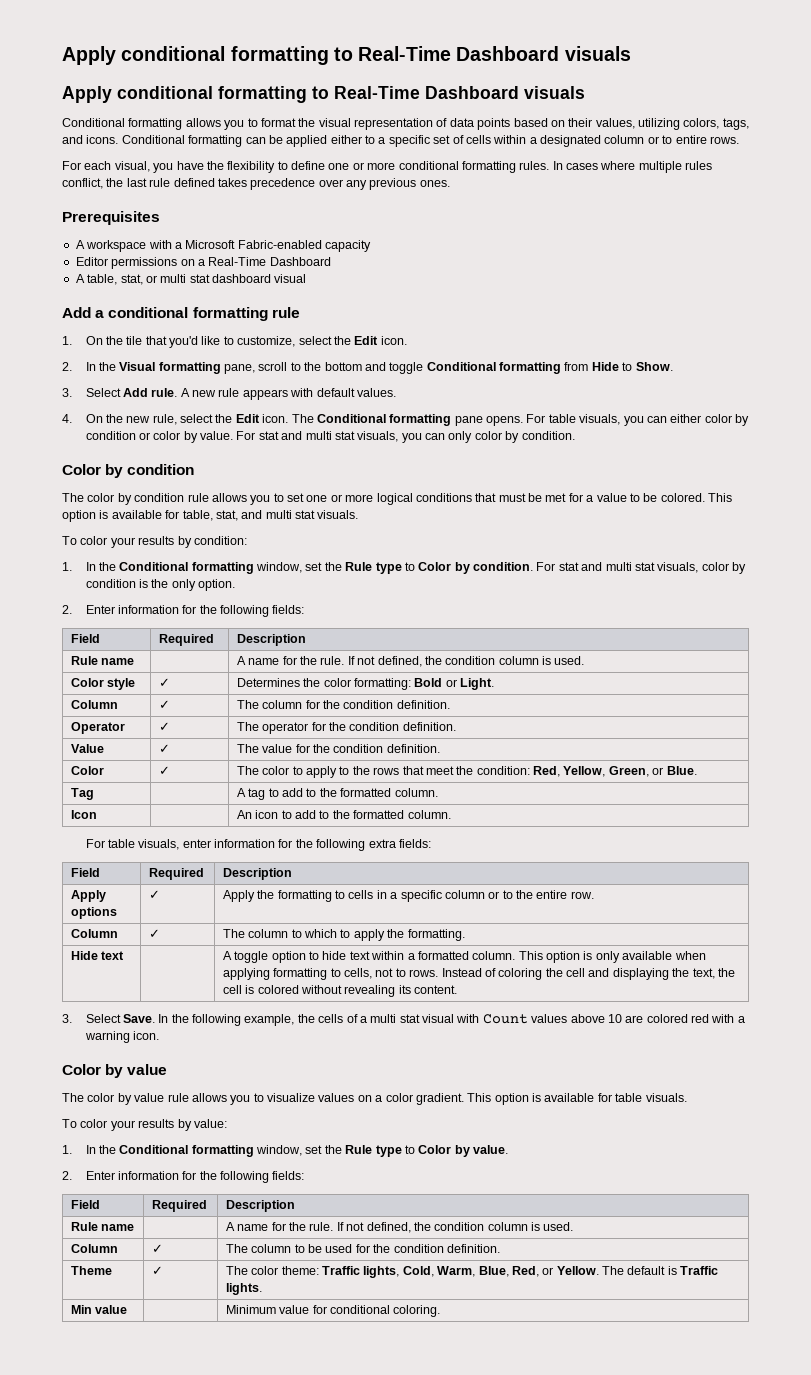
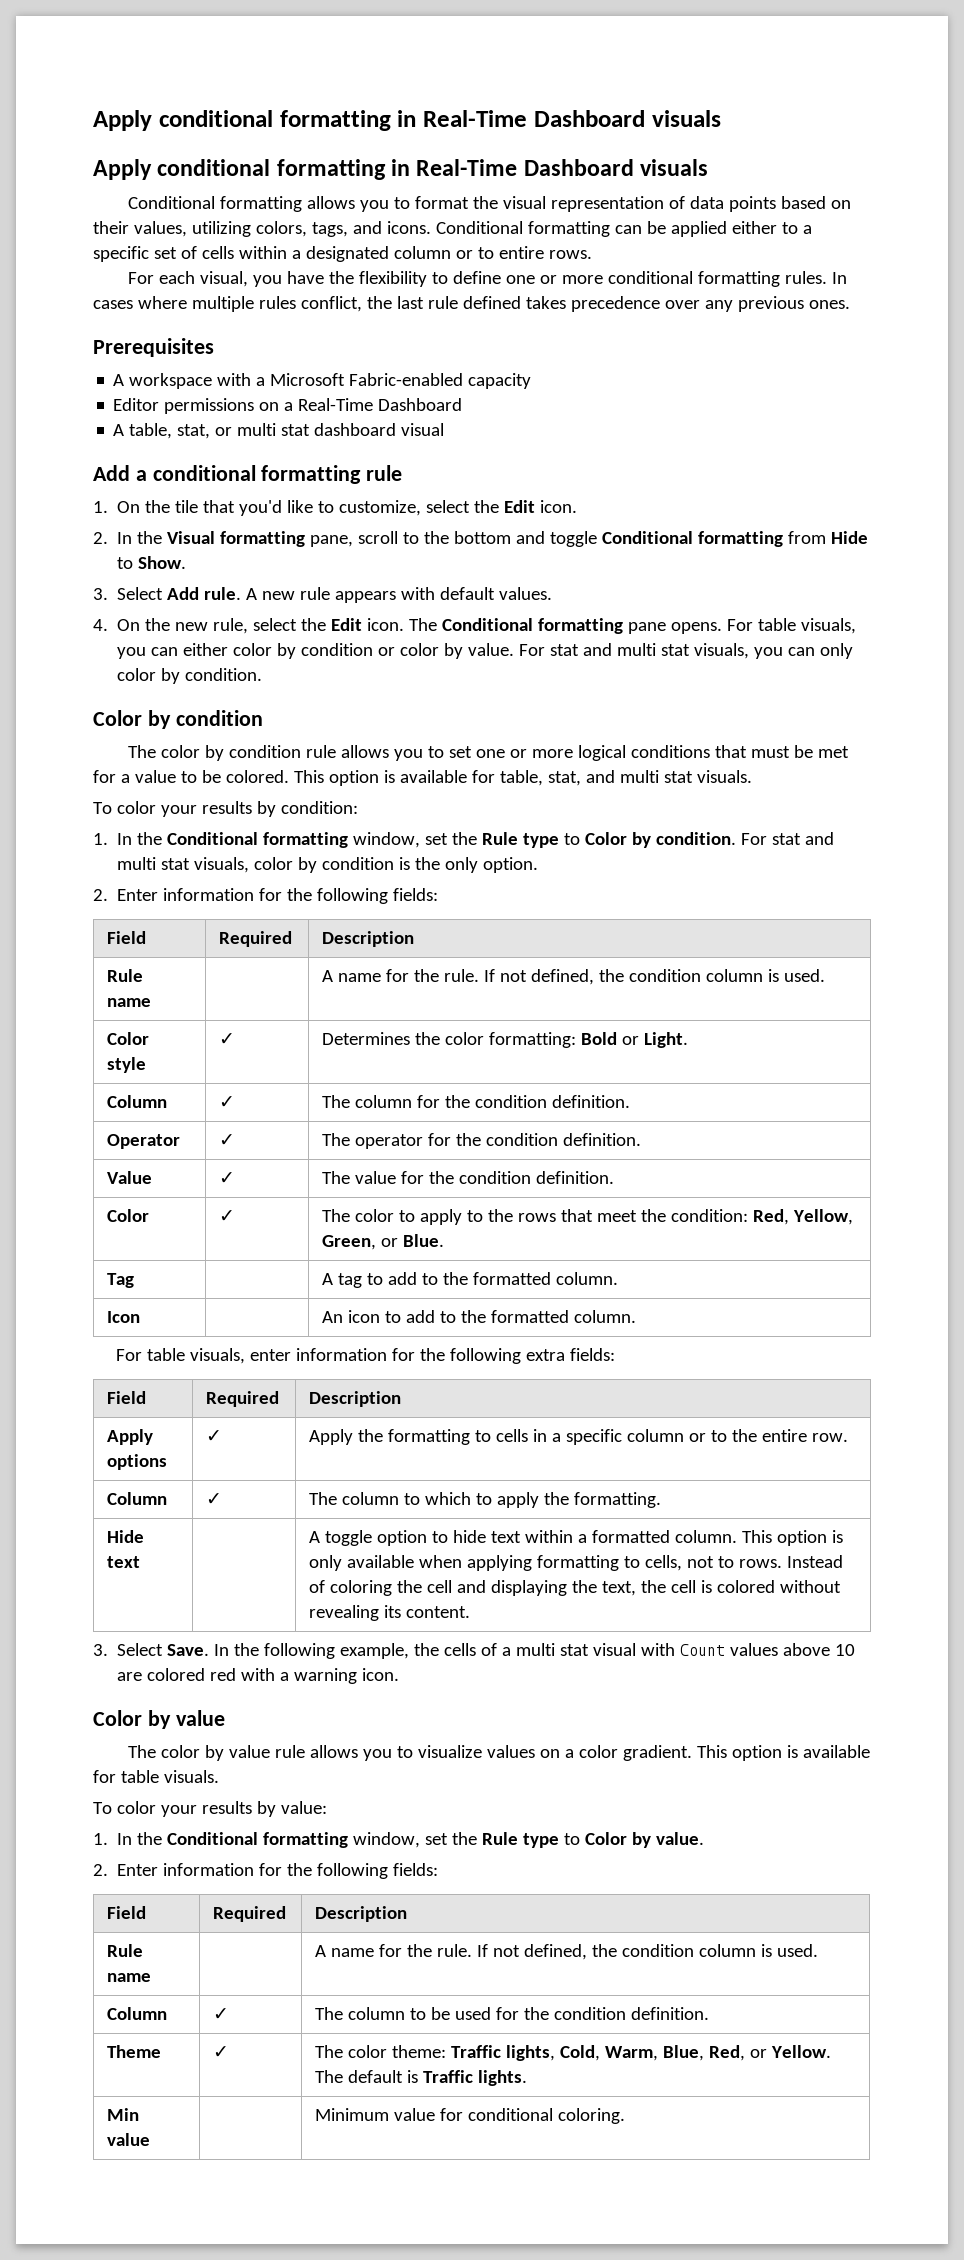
[62,46,353,65] Apply conditional formatting to -> [93,110,417,131] Apply conditional formatting in
[312,86,329,99] to -> [391,159,411,176] in

